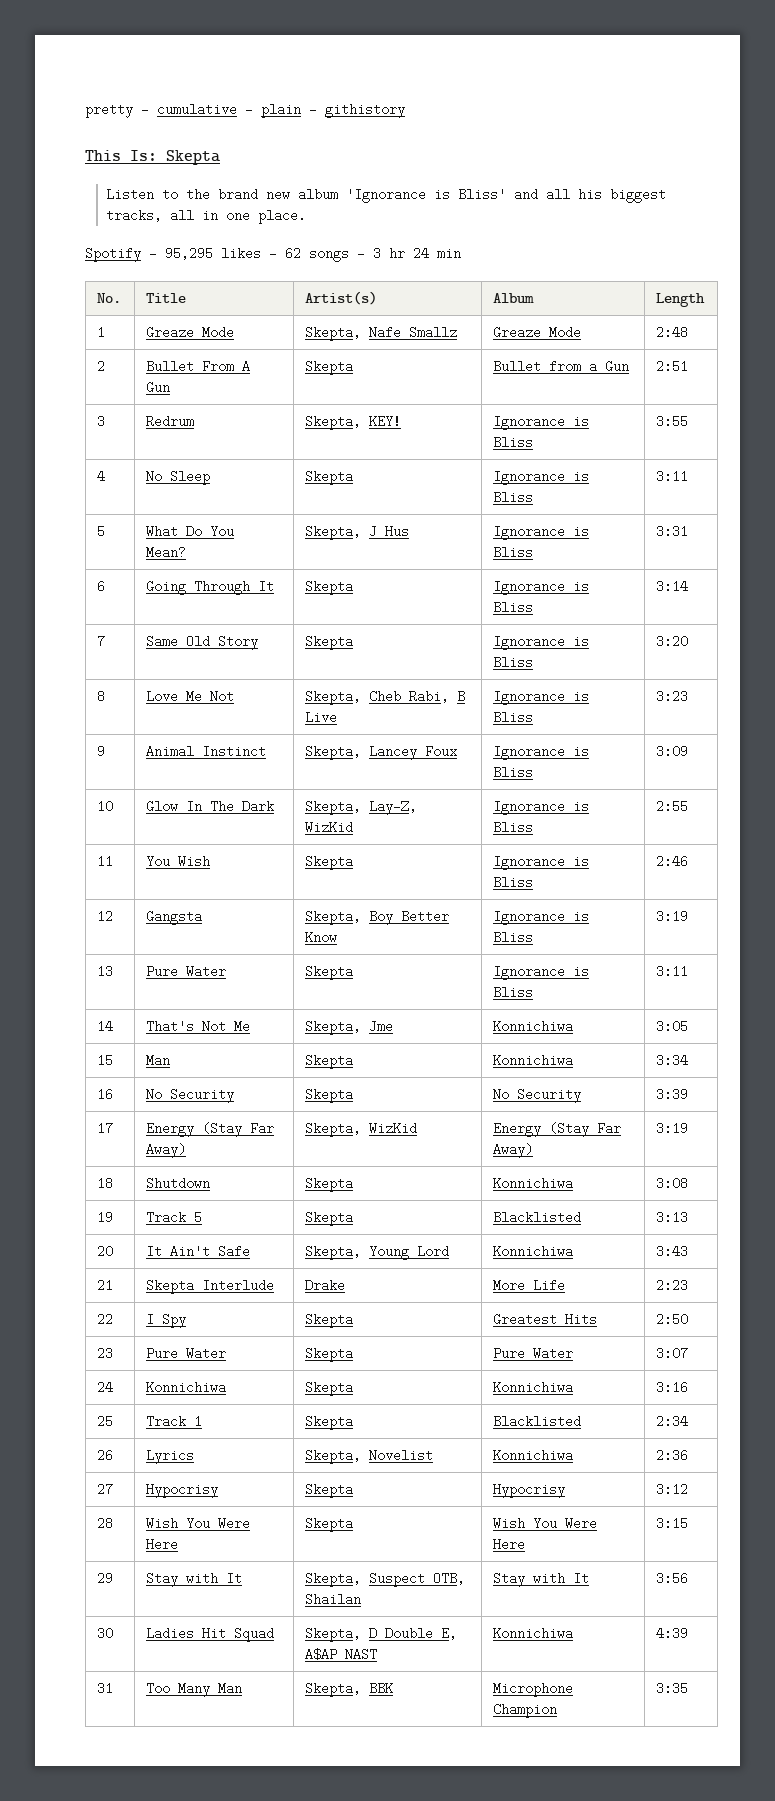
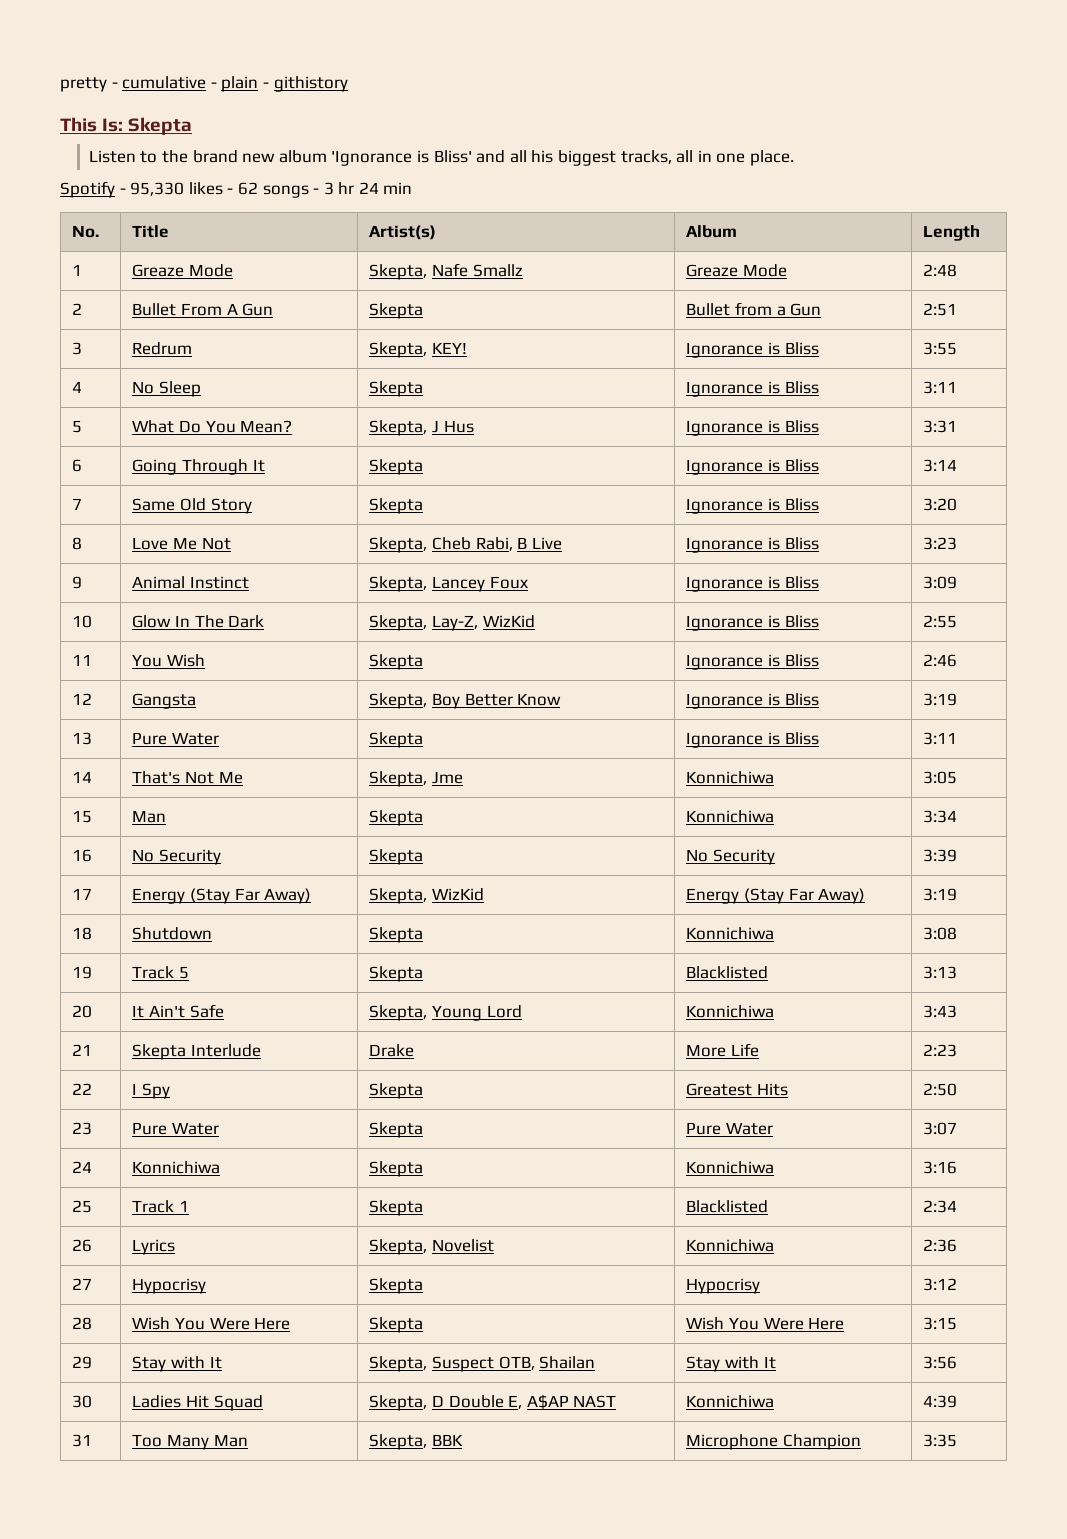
[165,247,213,260] 95,295 -> [130,182,185,196] 95,330

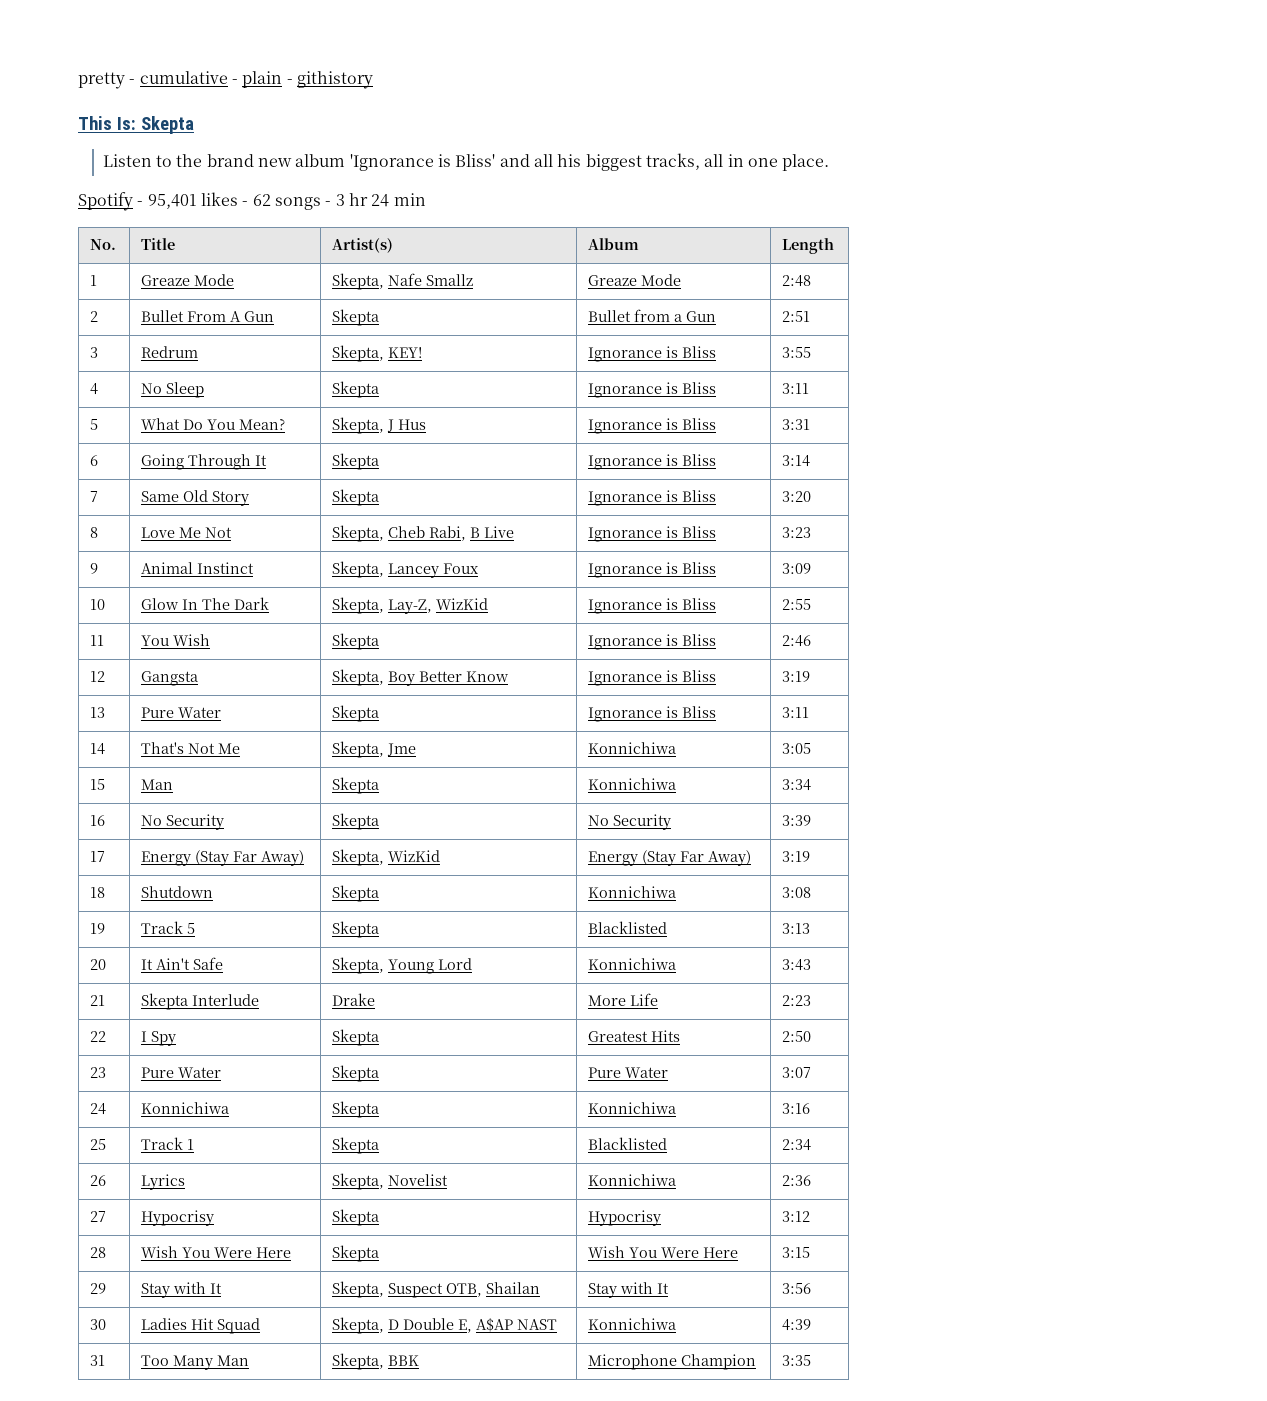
[130,182,185,196] 95,330 -> [147,194,197,209] 95,401

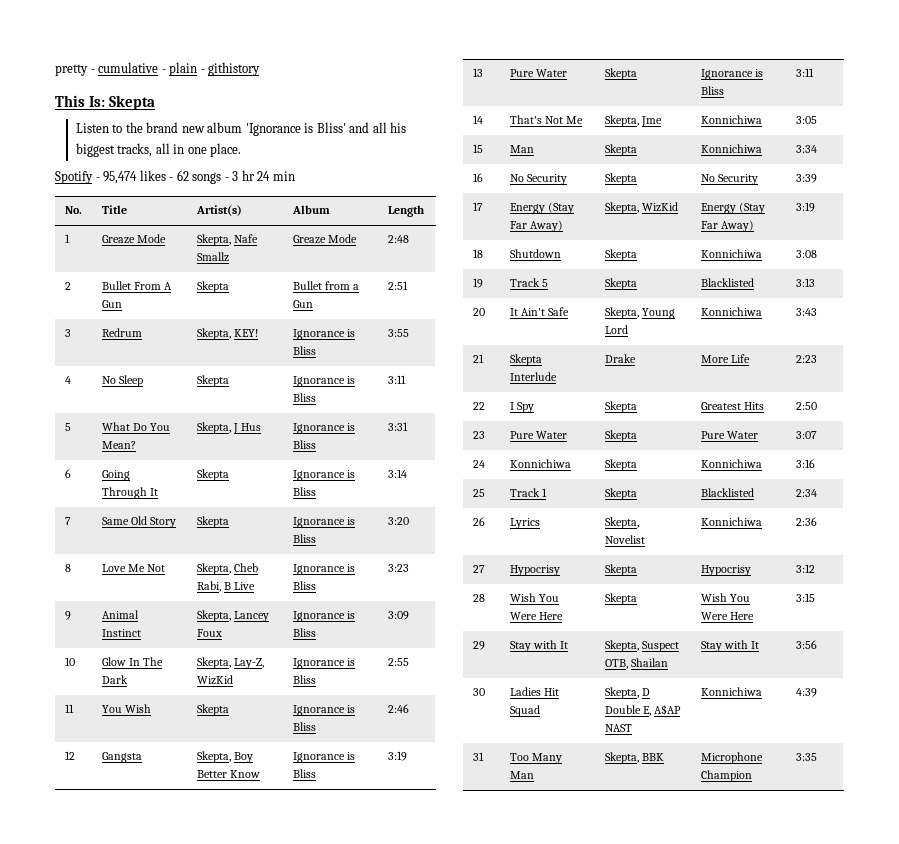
[147,194,197,209] 95,401 -> [103,171,138,184] 95,474

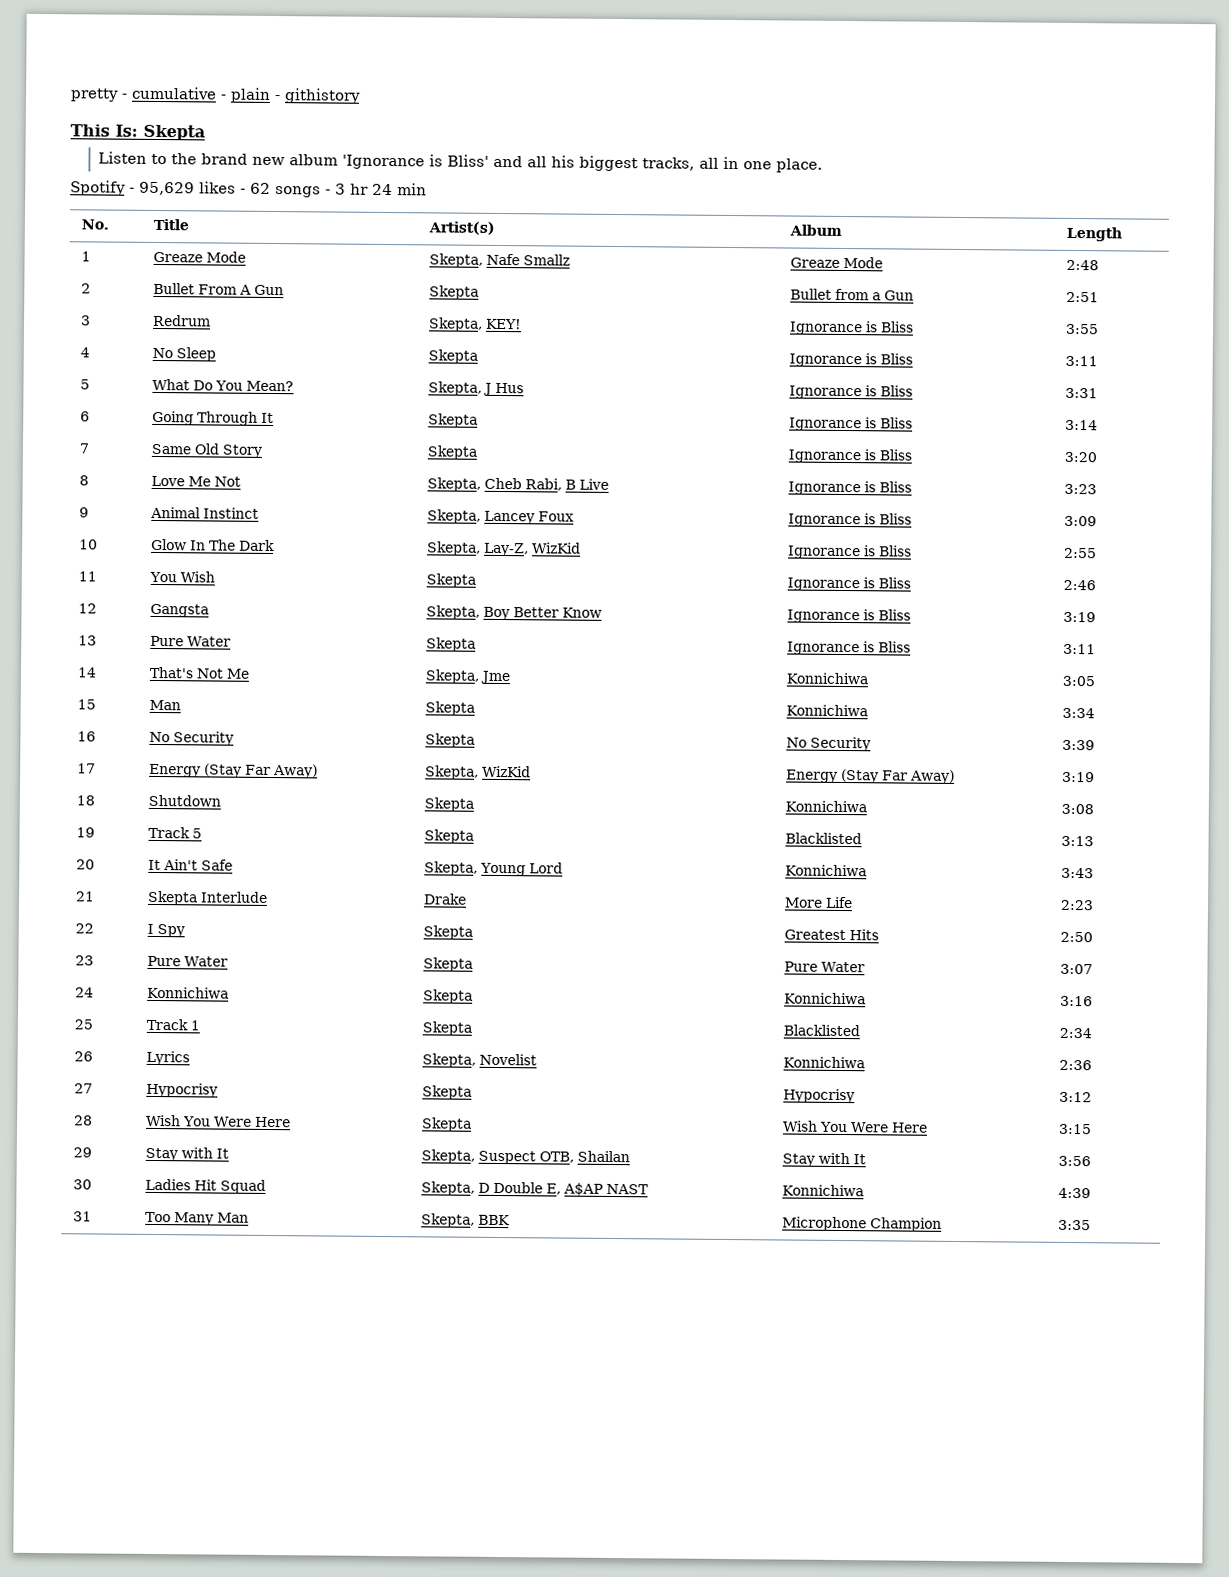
[103,171,138,184] 95,474 -> [139,181,195,196] 95,629

